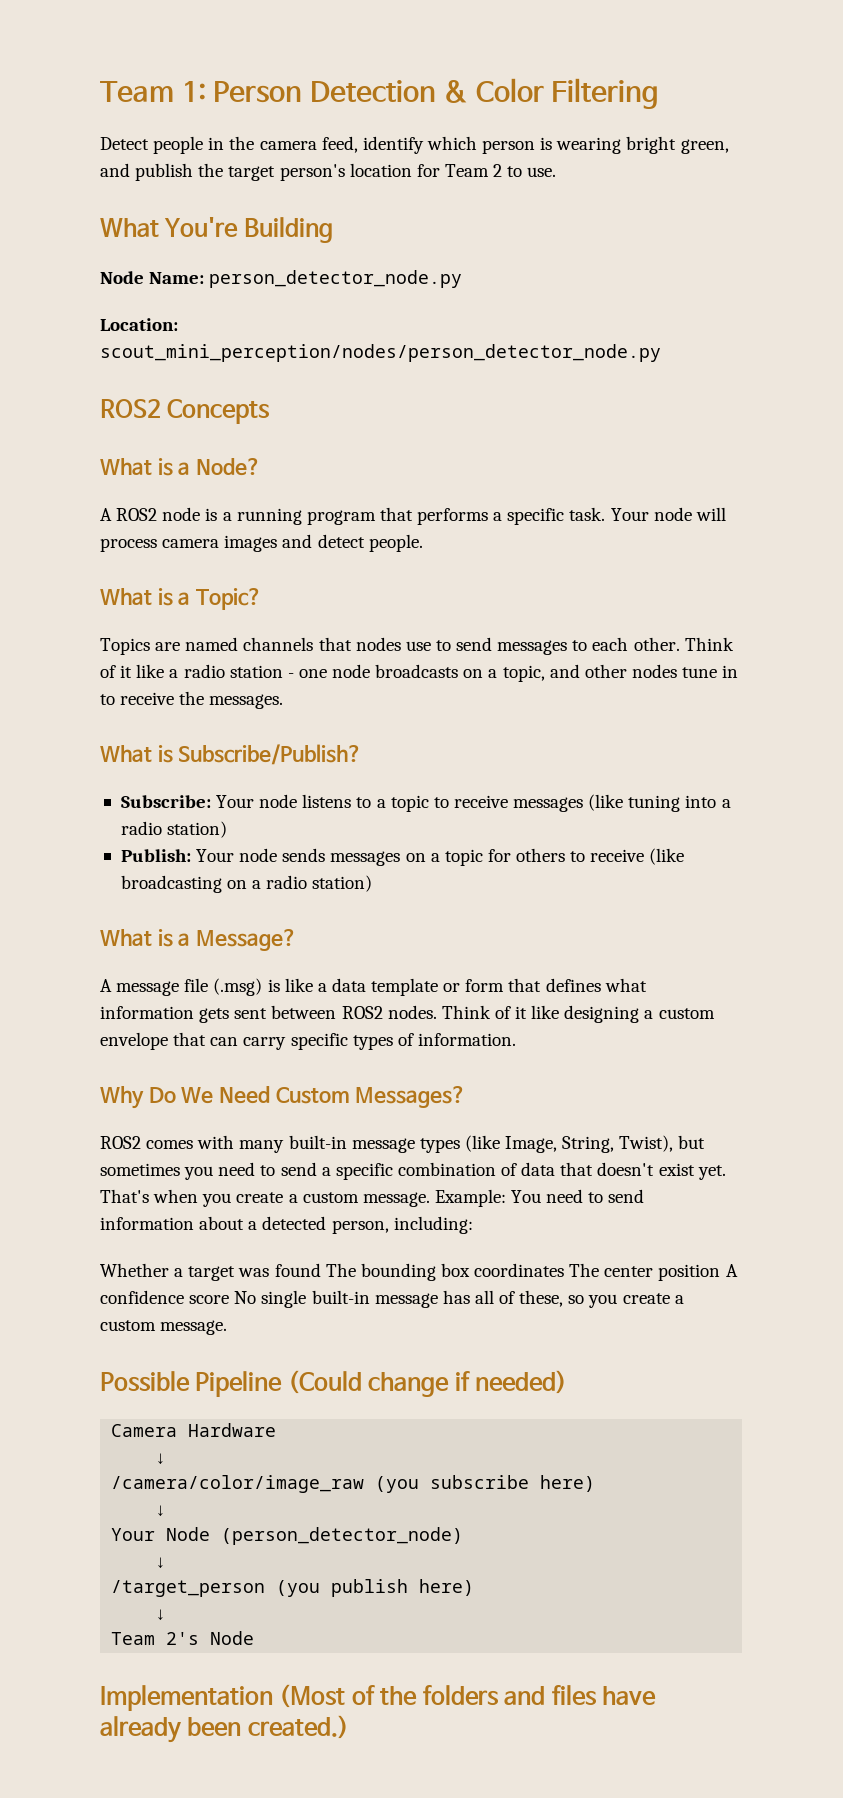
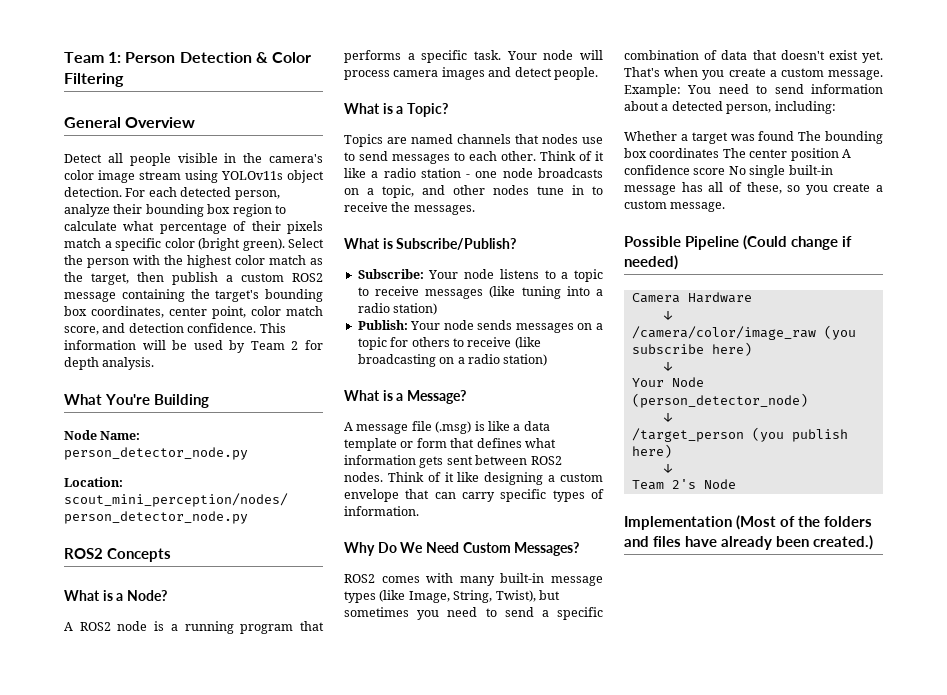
(659, 93) none -> [64,117,196,128] // General Overview
[153,136,729,154] [100,163,557,181] people in the camera feed, identify which person is wearing bright green, and publish the target person's location for Team 2 to use. -> [107,153,323,166] [64,170,324,183] [64,187,280,200] [64,204,286,217] [64,221,323,234] [64,238,324,251] [64,255,323,268] [64,272,323,285] [64,289,323,302] [64,306,323,319] [64,323,286,335] [64,340,324,353] [64,357,155,370] all people visible in the camera's color image stream using YOLOv11s object detection. For each detected person, analyze their bounding box region to calculate what percentage of their pixels match a specific color (bright green). Select the person with the highest color match as the target, then publish a custom ROS2 message containing the target's bounding box coordinates, center point, color match score, and detection confidence. This information will be used by Team 2 for depth analysis.

